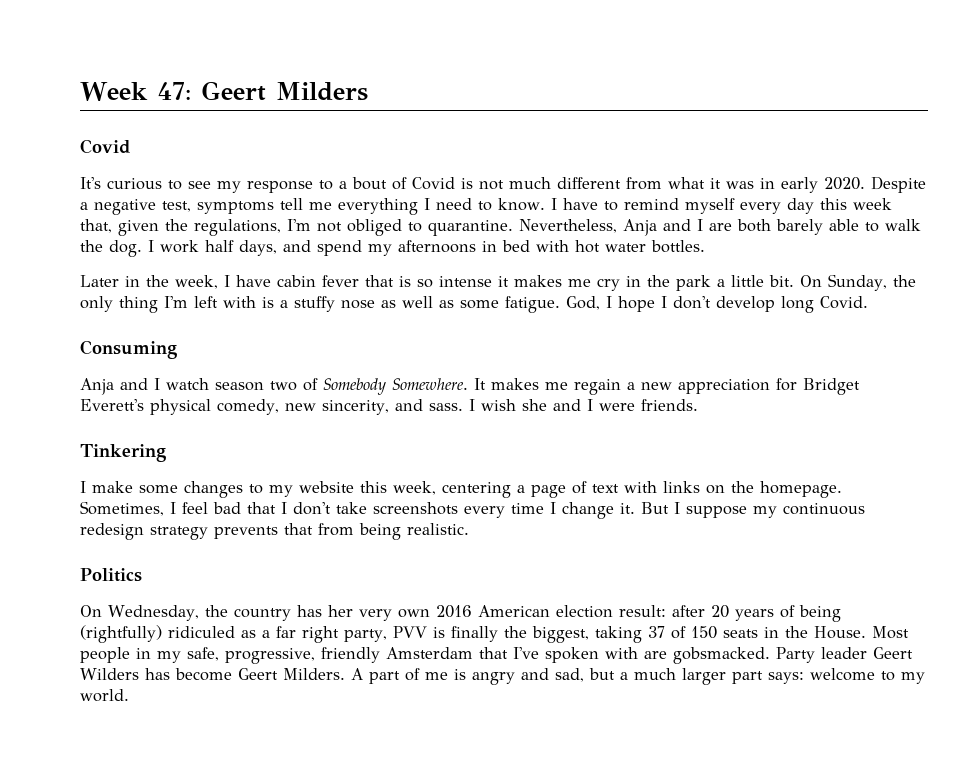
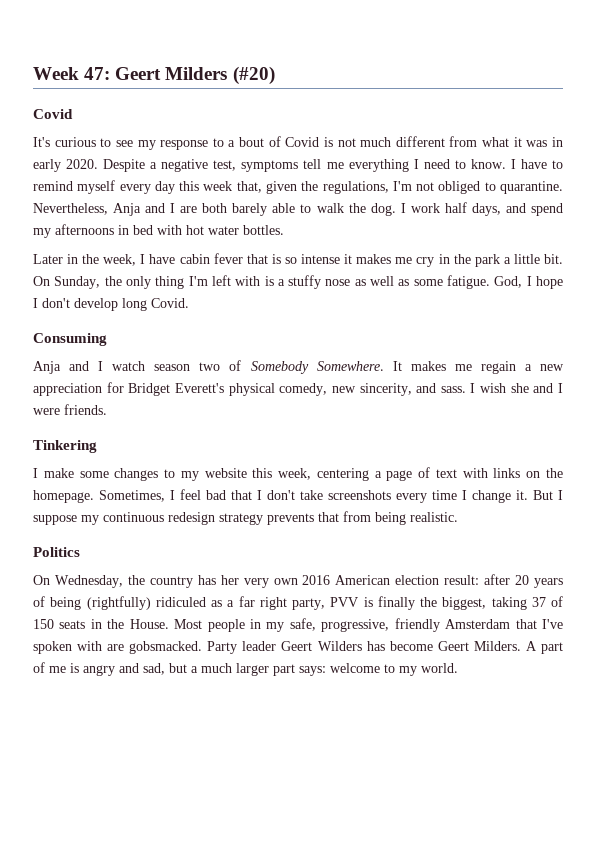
(368, 91) none -> [232,66,275,85] (#20)

